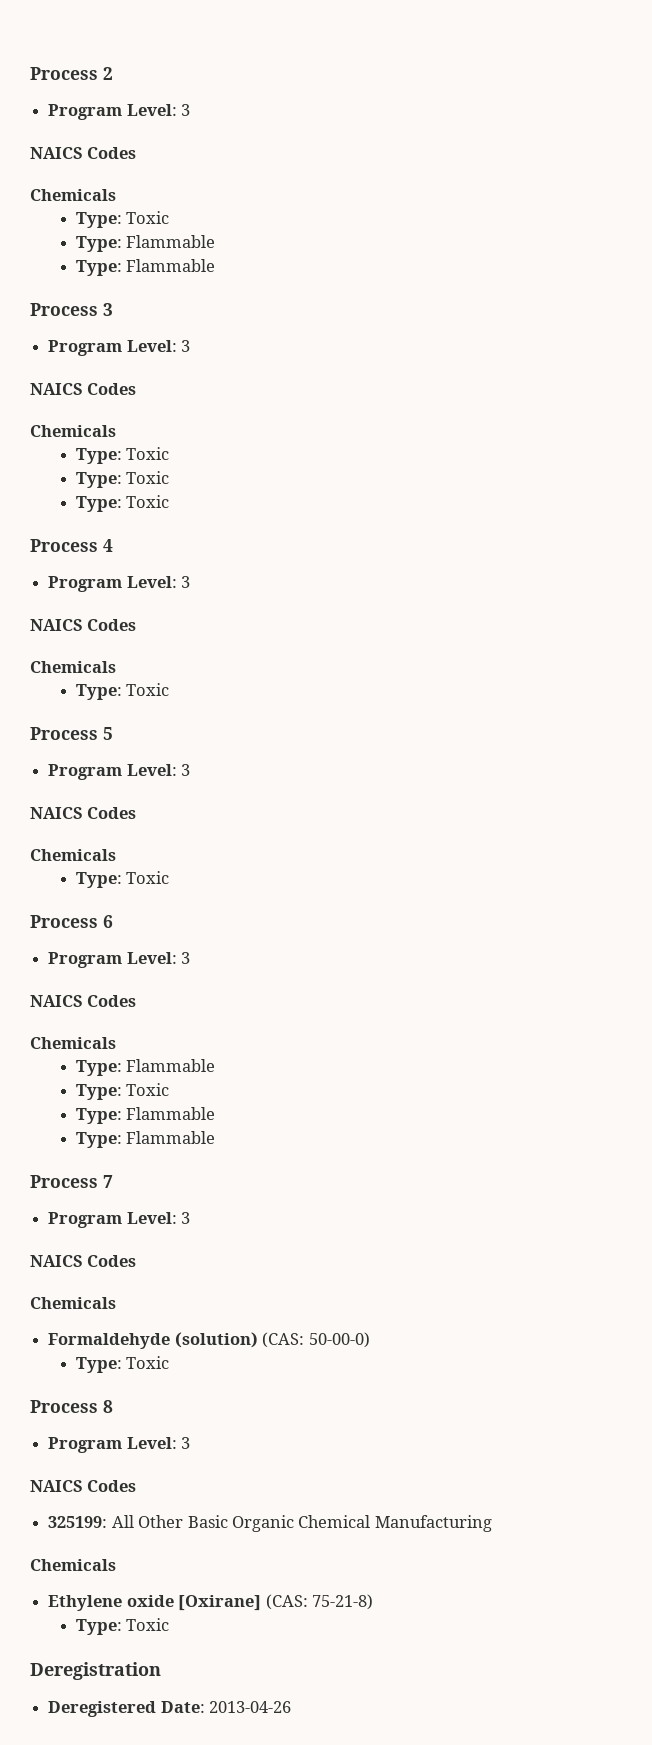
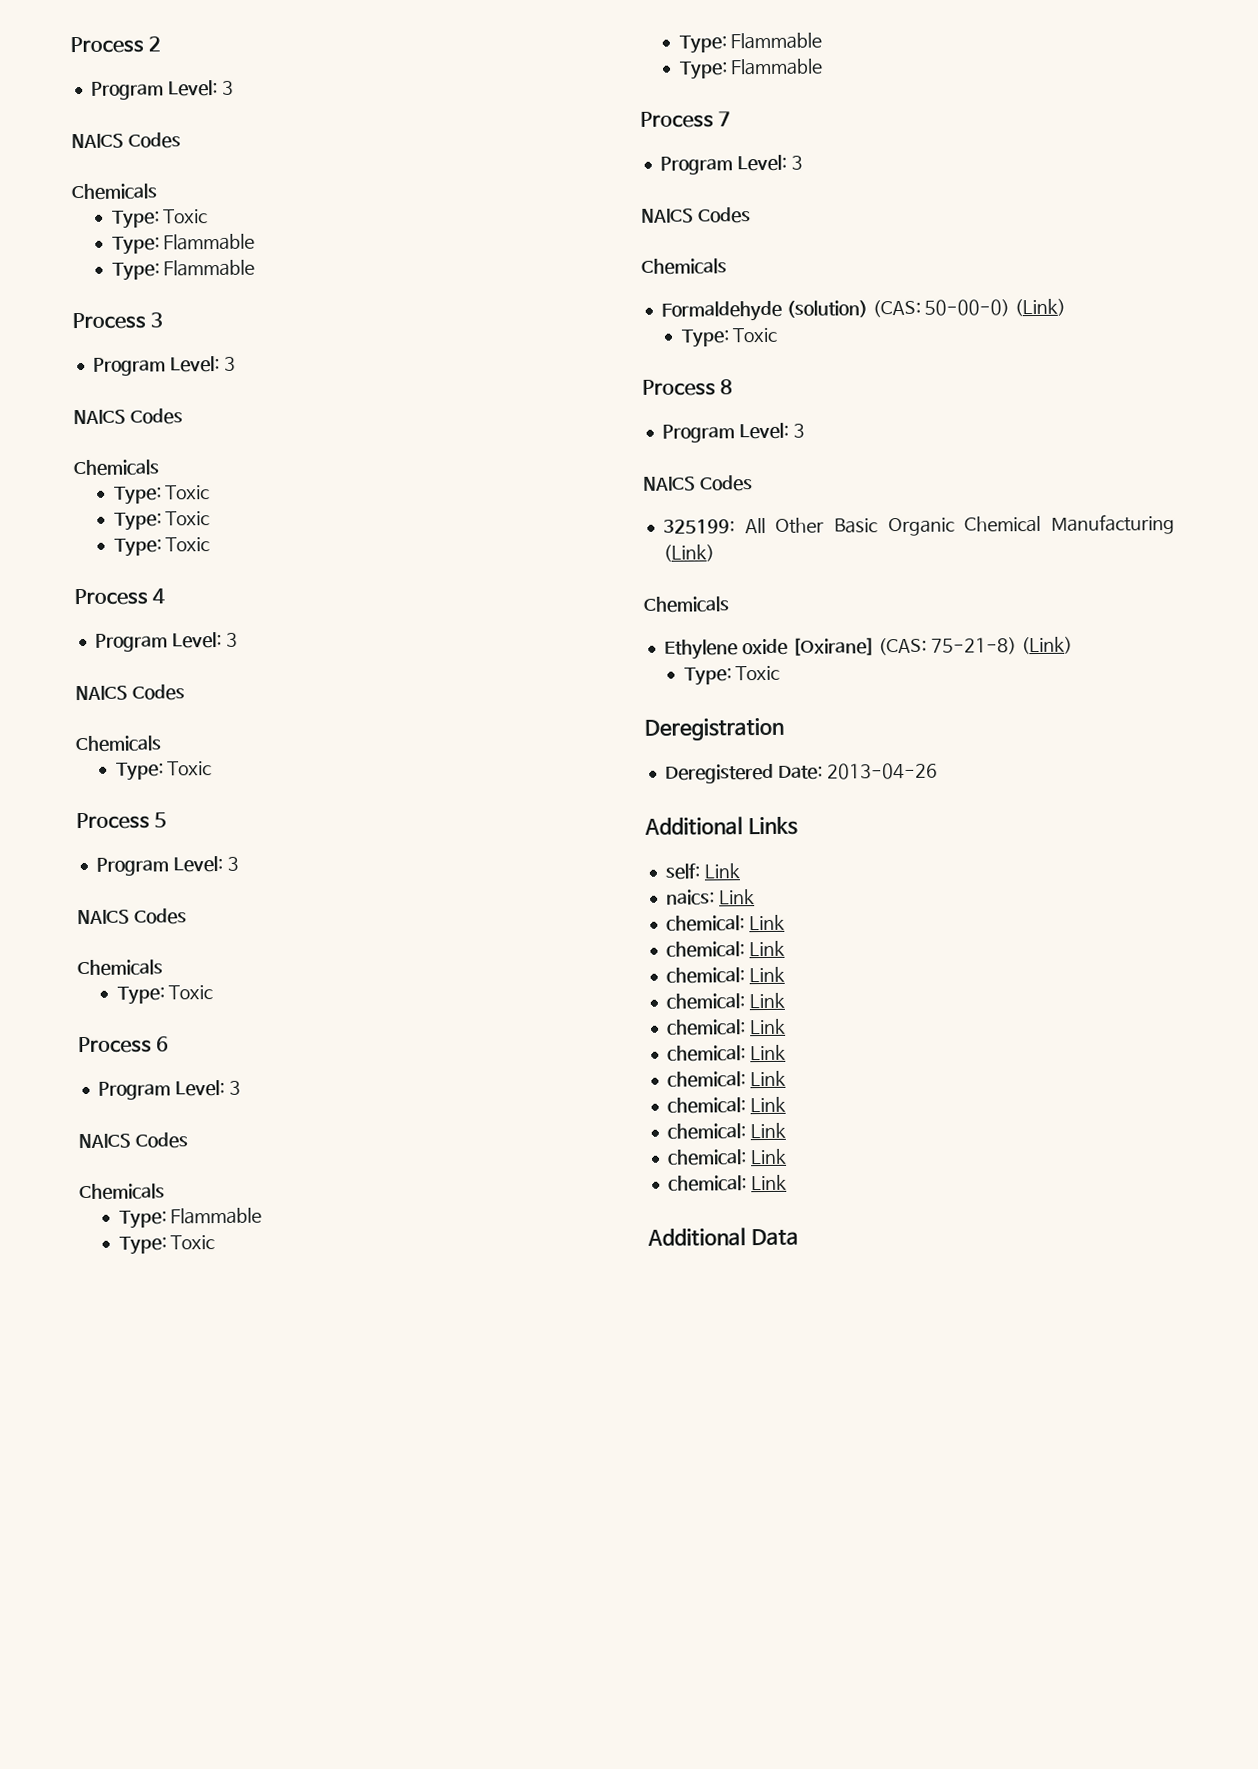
(370, 1340) none -> [1014,298,1067,317] (Link)
(492, 1523) none -> [662,544,715,562] (Link)
(373, 1602) none -> [1021,636,1074,655] (Link)
(292, 1707) none -> [644,816,798,836] [664,863,740,880] [665,889,755,906] [665,914,785,932] [665,940,785,958] [665,966,785,984] [665,992,785,1010] [665,1018,786,1036] [666,1044,786,1062] [666,1070,786,1088] [666,1096,786,1114] [666,1122,786,1140] [666,1148,787,1166] [667,1174,787,1192] [647,1227,799,1246] // Additional Links // self: Link // naics: Link // chemical: Link // chemical: Link // chemical: Link // chemical: Link // chemical: Link // chemical: Link // chemical: Link // chemical: Link // chemical: Link // chemical: Link // chemical: Link // Additional Data

